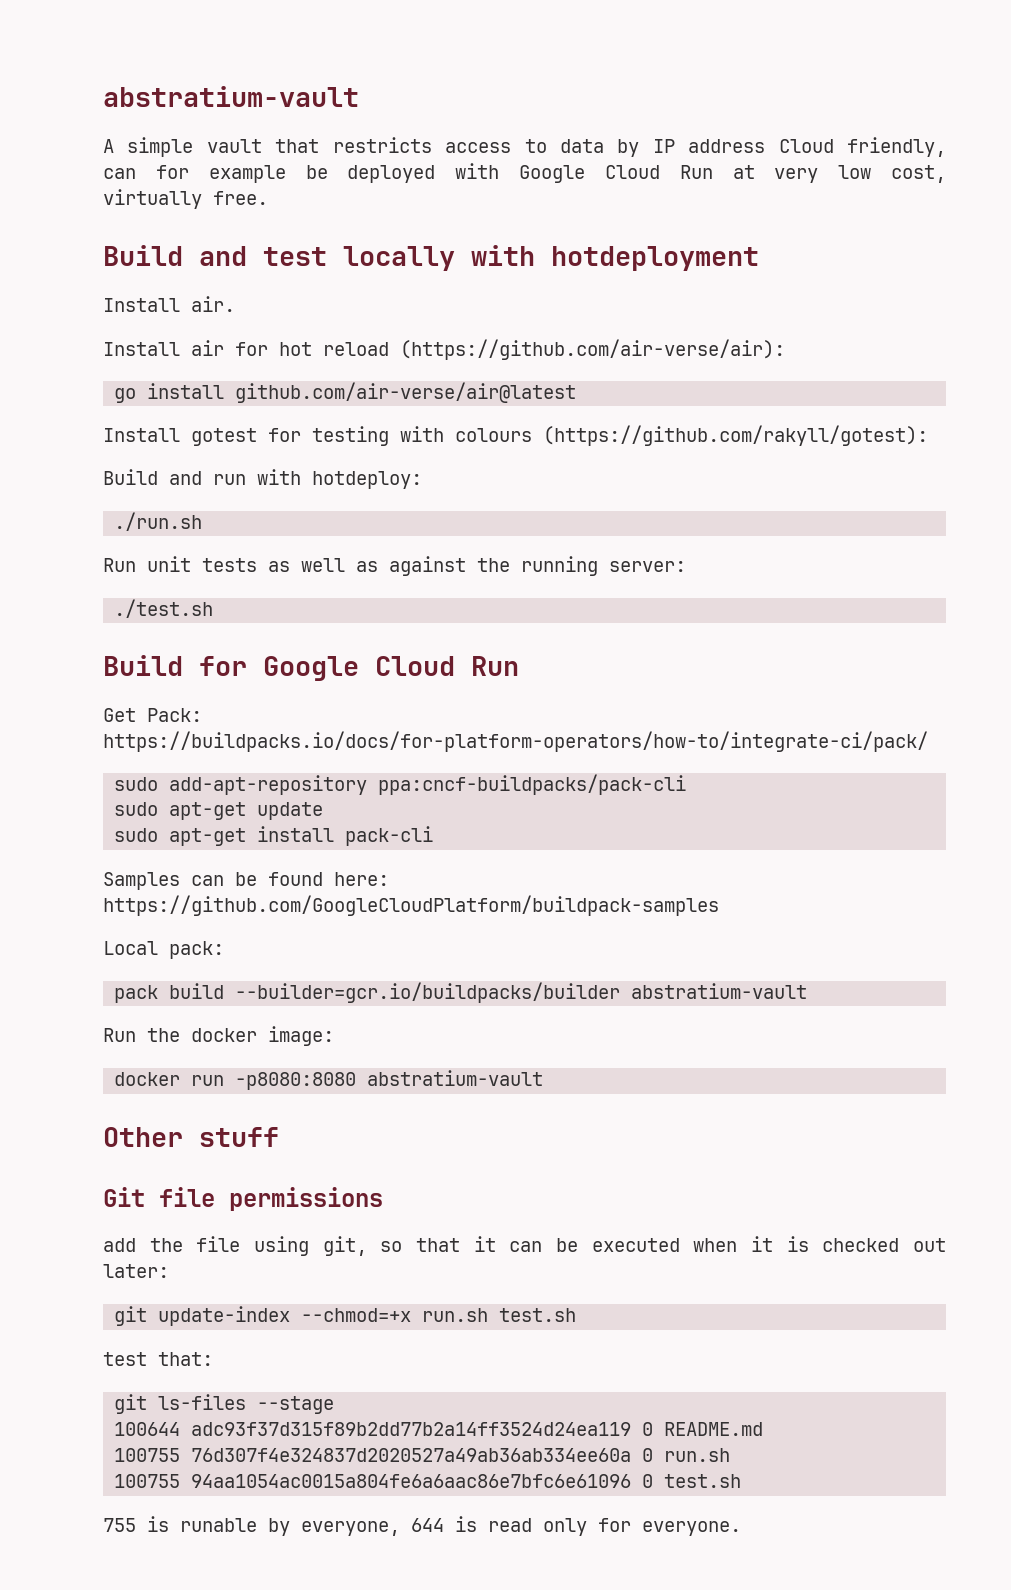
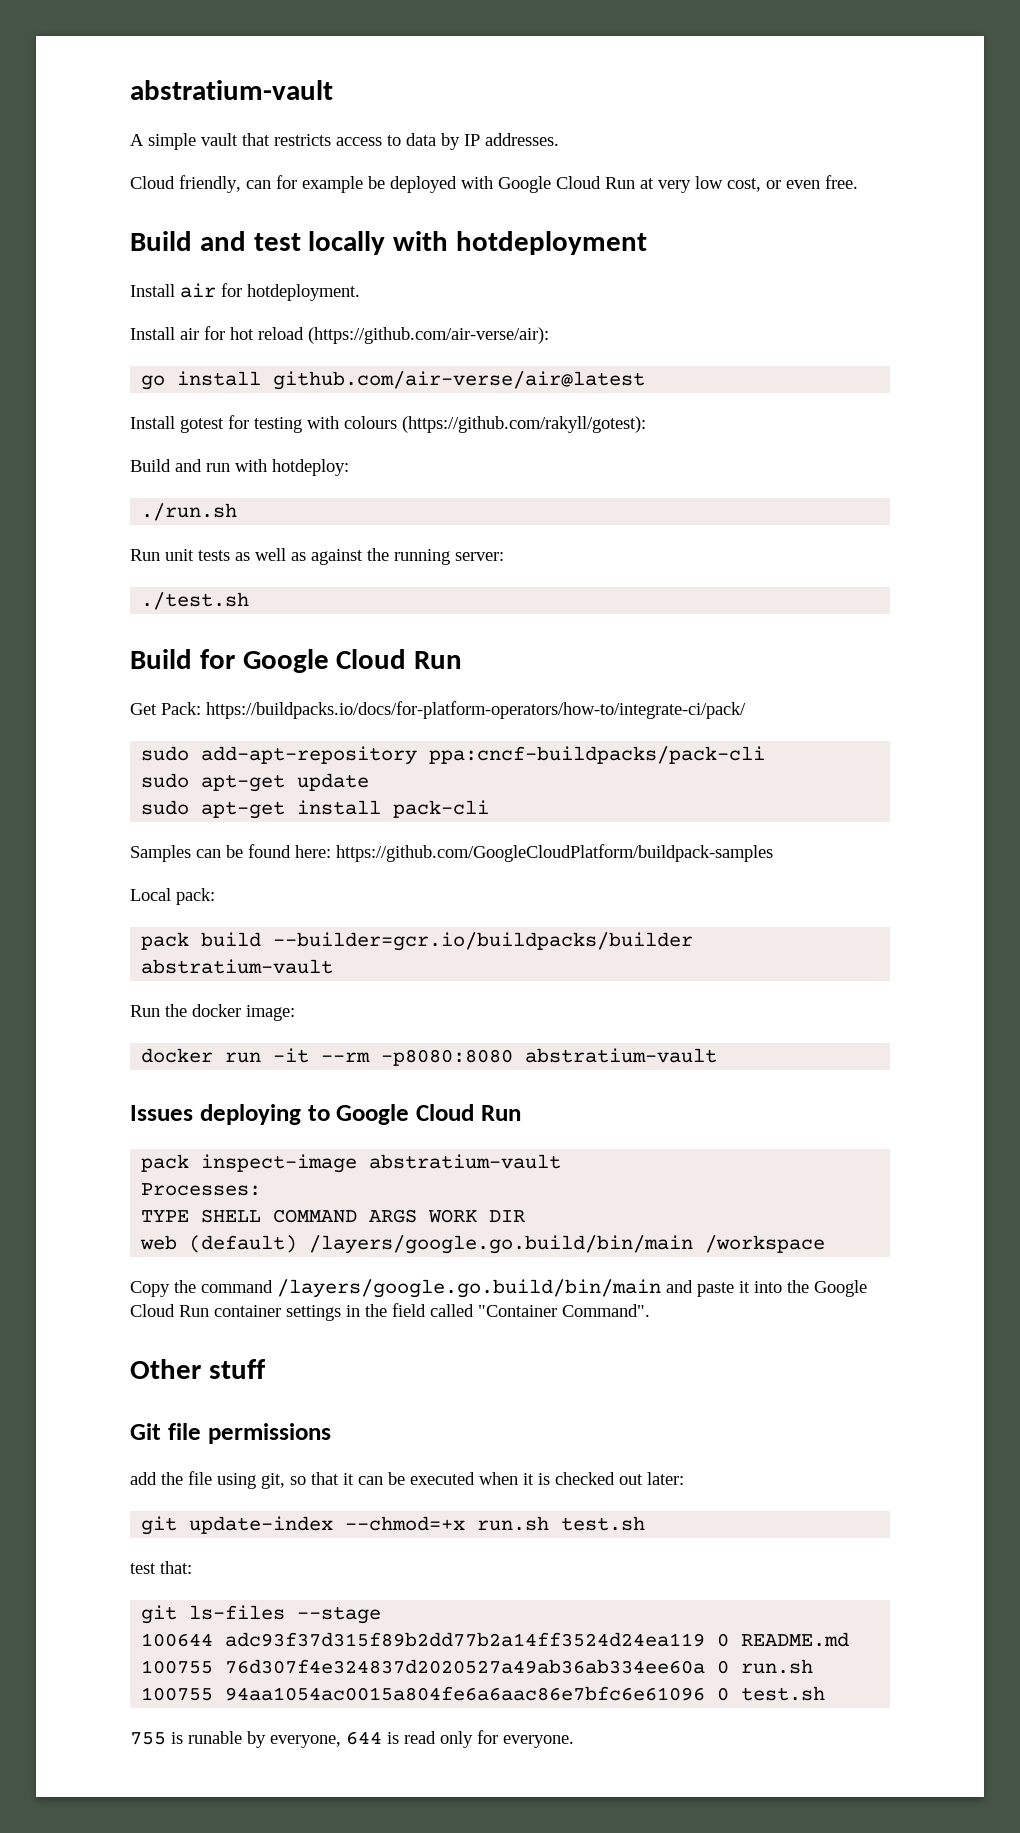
[688,139,766,153] address -> [485,133,559,146] addresses. //
[103,189,202,209] virtually -> [766,180,820,189] or even
[191,296,235,312] air. -> [180,283,360,301] air for hotdeployment.
(225, 1080) none -> [273,1048,371,1063] -it --rm
(544, 1078) none -> [130,1104,521,1125] [141,1154,562,1173] [141,1183,262,1196] [141,1209,526,1223] [140,1235,826,1254] [130,1279,867,1298] [130,1303,650,1321] // Issues deploying to Google Cloud Run // pack inspect-image abstratium-vault // Processes: // TYPE SHELL COMMAND ARGS WORK DIR // web (default) /layers/google.go.build/bin/main /workspace // Copy the command /layers/google.go.build/bin/main and paste it into the Google Cloud Run container settings in the field called "Container Command".

